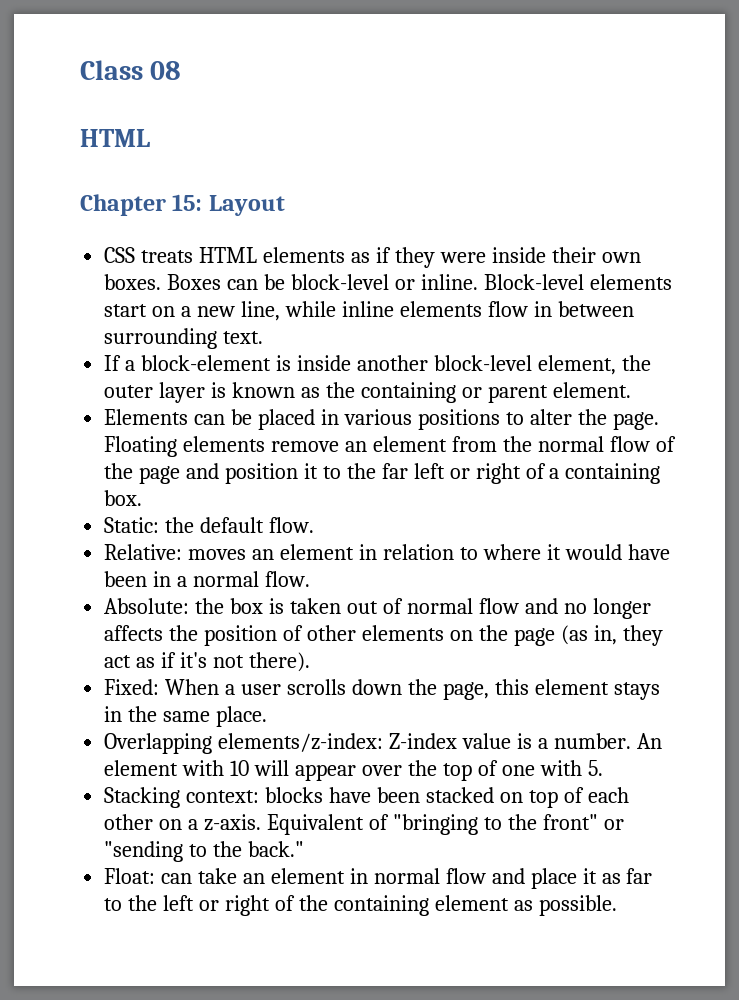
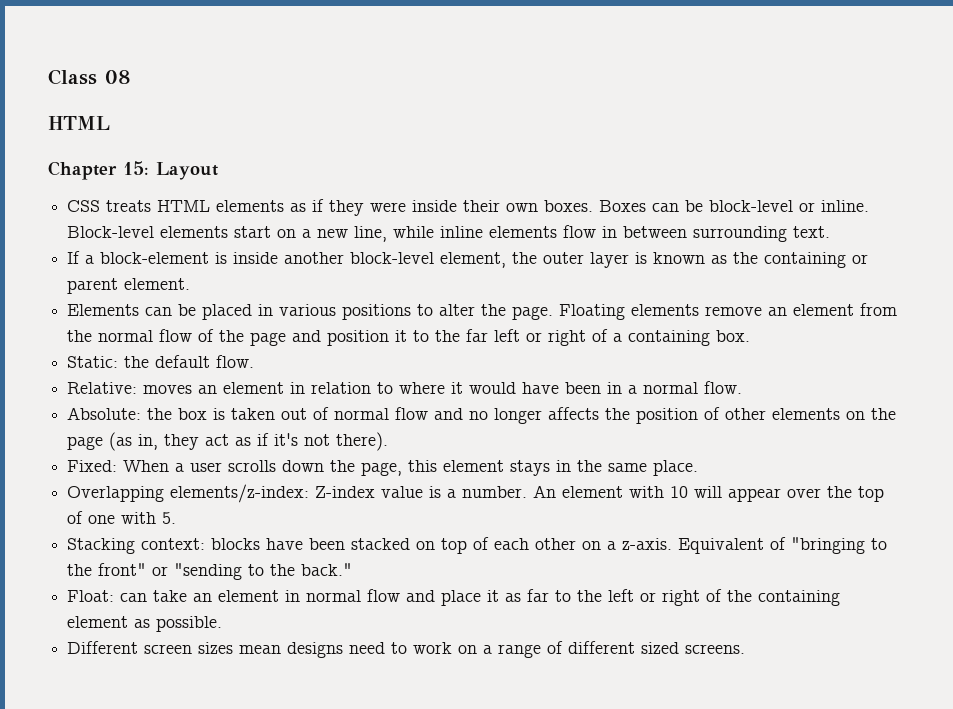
(617, 905) none -> [67,641,746,658] // Different screen sizes mean designs need to work on a range of different sized screens.

